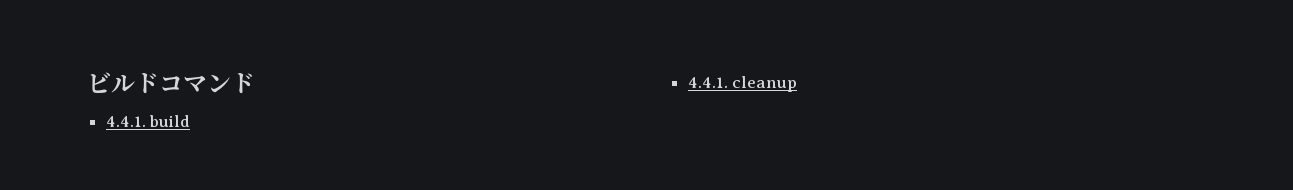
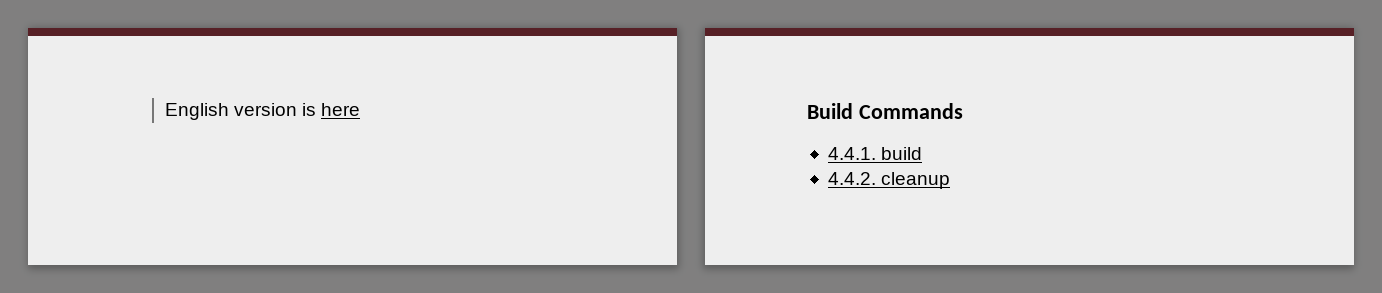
[87,72,255,94] ビルドコマンド -> [164,103,361,120] [807,103,963,119] English version is here // Build Commands
[687,77,728,88] 4.4.1. -> [827,172,876,185] 4.4.2.

